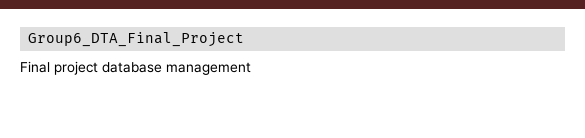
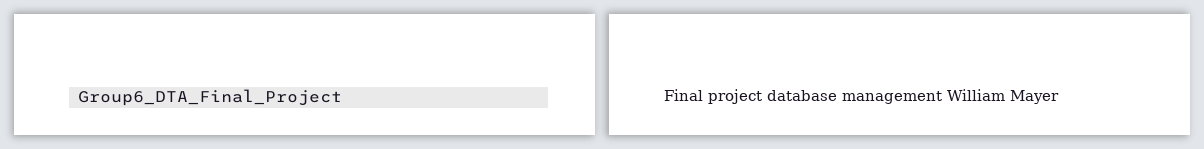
(251, 68) none -> [947,89,1059,104] William Mayer

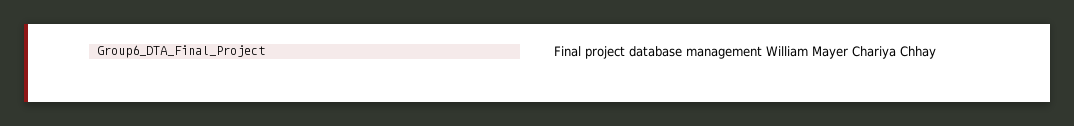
(1059, 97) none -> [852,46,936,59] Chariya Chhay

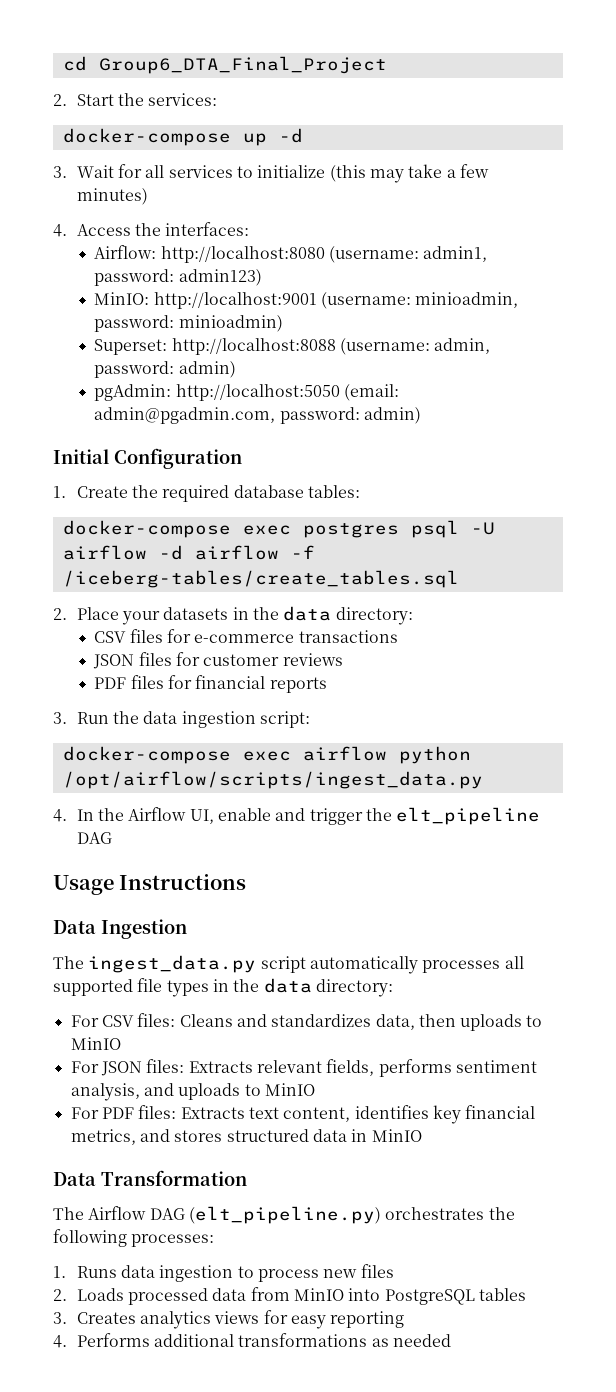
(96, 51) none -> [62,56,87,71] cd
[554,46,936,59] Final project database management William Mayer Chariya Chhay -> [53,93,218,106] [62,128,303,146] [53,164,490,183] [76,188,148,205] [53,222,250,237] [94,245,488,263] [94,269,262,286] [94,292,519,309] [94,315,283,332] [94,338,491,355] [94,361,236,378] [94,384,400,401] [94,407,422,424] [53,448,242,469] [53,485,361,502] [62,520,495,538] [62,545,315,560] [62,570,459,588] [53,606,413,625] [94,629,398,643] [93,652,343,669] [94,675,327,693] [53,711,311,728] [62,746,471,764] [62,771,483,789] [53,807,541,825] [76,832,112,844] [53,874,247,895] [53,919,187,939] [53,955,524,974] [53,978,393,997] [70,1013,543,1031] [70,1037,121,1050] [70,1059,537,1077] [70,1083,315,1101] [70,1105,536,1124] [70,1129,422,1145] [53,1170,247,1186] [53,1206,515,1224] [53,1229,215,1247] [53,1264,394,1282] [53,1287,527,1305] [53,1310,405,1329] [53,1333,452,1348] 2. Start the services: // docker-compose up -d // 3. Wait for all services to initialize (this may take a few minutes) // 4. Access the interfaces: // Airflow: http://localhost:8080 (username: admin1, password: admin123) // MinIO: http://localhost:9001 (username: minioadmin, password: minioadmin) // Superset: http://localhost:8088 (username: admin, password: admin) // pgAdmin: http://localhost:5050 (email: admin@pgadmin.com, password: admin) // Initial Configuration // 1. Create the required database tables: // docker-compose exec postgres psql -U airflow -d airflow -f /iceberg-tables/create_tables.sql // 2. Place your datasets in the data directory: // CSV files for e-commerce transactions // JSON files for customer reviews // PDF files for financial reports // 3. Run the data ingestion script: // docker-compose exec airflow python /opt/airflow/scripts/ingest_data.py // 4. In the Airflow UI, enable and trigger the elt_pipeline DAG // Usage Instructions // Data Ingestion // The ingest_data.py script automatically processes all supported file types in the data directory: // For CSV files: Cleans and standardizes data, then uploads to MinIO // For JSON files: Extracts relevant fields, performs sentiment analysis, and uploads to MinIO // For PDF files: Extracts text content, identifies key financial metrics, and stores structured data in MinIO // Data Transformation // The Airflow DAG (elt_pipeline.py) orchestrates the following processes: // 1. Runs data ingestion to process new files // 2. Loads processed data from MinIO into PostgreSQL tables // 3. Creates analytics views for easy reporting // 4. Performs additional transformations as needed

